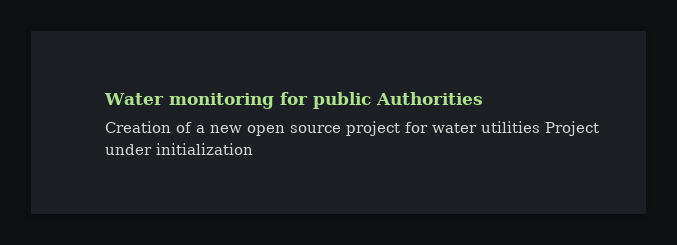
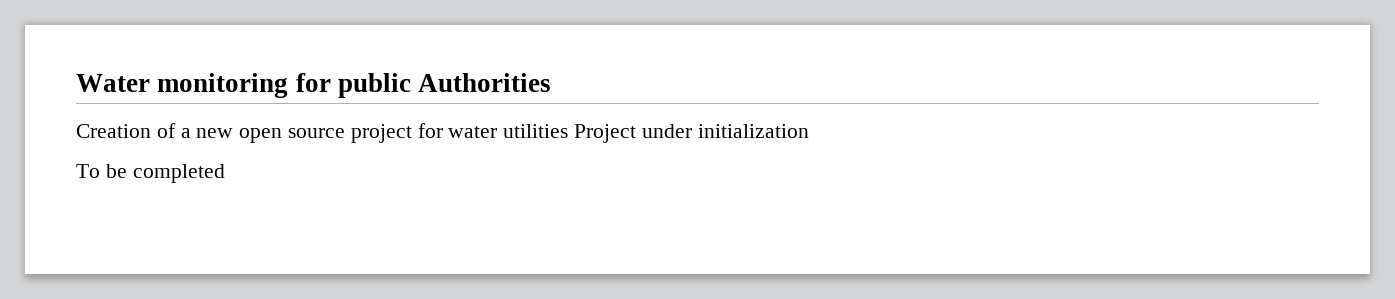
(253, 149) none -> [76,164,225,183] // To be completed

